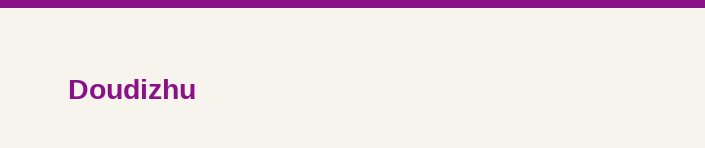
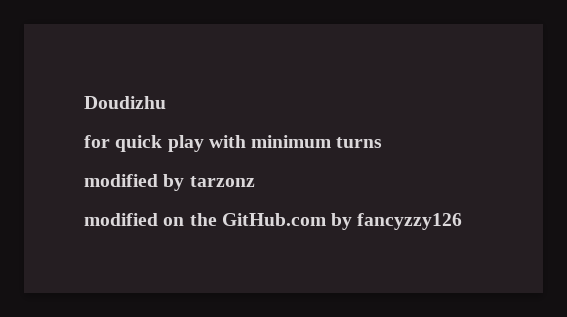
(196, 89) none -> [84,135,383,152] [84,174,255,191] [84,213,463,230] // for quick play with minimum turns // modified by tarzonz // modified on the GitHub.com by fancyzzy126

